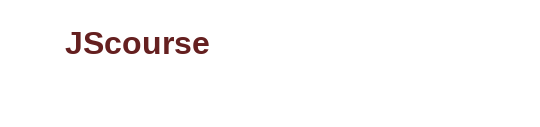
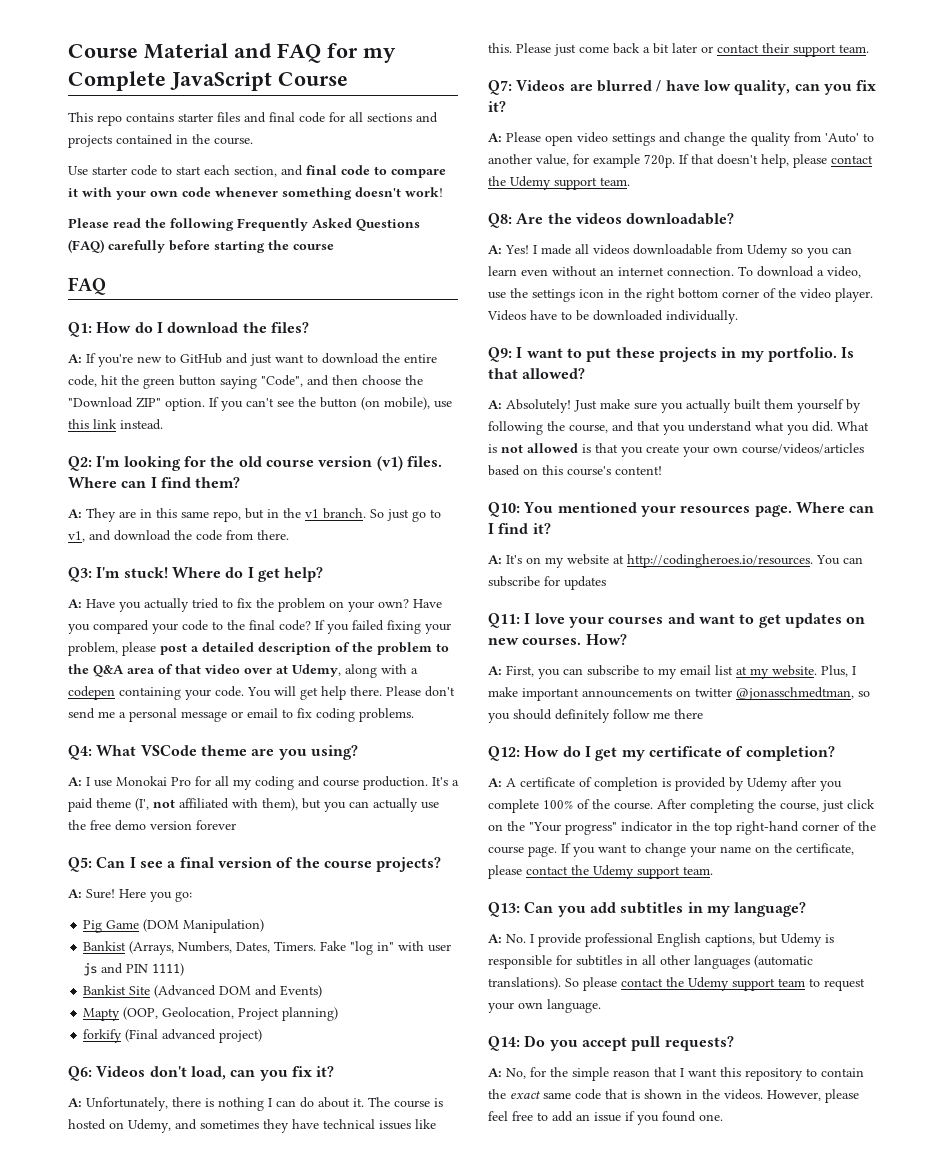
[65,32,210,54] JScourse -> [68,43,396,63] [68,71,348,91] [68,112,438,126] [68,134,253,148] [68,165,446,178] [68,187,443,200] [68,218,420,231] [68,239,334,253] [68,277,106,295] [68,322,309,337] [68,353,437,367] [68,375,423,389] [68,397,452,411] [68,419,163,430] [68,456,442,471] [68,477,241,488] [68,508,441,522] [68,530,289,542] [68,567,324,582] [68,598,442,612] [68,620,451,634] [68,642,449,656] [68,664,418,678] [68,686,455,700] [68,708,414,722] [68,745,358,760] [68,776,459,790] [68,798,439,812] [68,820,236,831] [68,857,442,872] [68,889,192,902] [83,919,265,933] [83,941,452,955] [83,962,185,976] [83,985,323,998] [83,1007,339,1021] [83,1029,263,1043] [68,1066,335,1081] [68,1097,443,1111] [68,1119,436,1133] [488,43,869,57] [488,80,877,95] [488,101,506,112] [488,132,874,146] [488,154,873,168] [488,176,630,190] [488,213,735,228] [488,244,852,258] [488,266,861,278] [488,288,873,302] [487,310,738,324] [488,347,855,362] [488,368,586,379] [488,399,861,413] [488,421,869,435] [488,443,864,457] [488,465,662,476] [488,502,875,517] [488,523,551,534] [488,554,863,568] [488,576,606,590] [488,613,866,628] [488,634,627,645] [488,665,856,679] [488,687,870,701] [488,709,703,723] [488,746,835,761] [488,777,842,791] [488,799,875,813] [488,821,876,835] [488,843,854,857] [488,865,713,879] [488,902,807,917] [488,933,834,947] [488,955,813,969] [488,977,865,991] [488,999,601,1013] [488,1035,734,1051] [488,1067,864,1081] [488,1089,859,1103] [488,1111,723,1125] Course Material and FAQ for my Complete JavaScript Course // This repo contains starter files and final code for all sections and projects contained in the course. // Use starter code to start each section, and final code to compare it with your own code whenever something doesn't work! // Please read the following Frequently Asked Questions (FAQ) carefully before starting the course // FAQ // Q1: How do I download the files? // A: If you're new to GitHub and just want to download the entire code, hit the green button saying "Code", and then choose the "Download ZIP" option. If you can't see the button (on mobile), use this link instead. // Q2: I'm looking for the old course version (v1) files. Where can I find them? // A: They are in this same repo, but in the v1 branch. So just go to v1, and download the code from there. // Q3: I'm stuck! Where do I get help? // A: Have you actually tried to fix the problem on your own? Have you compared your code to the final code? If you failed fixing your problem, please post a detailed description of the problem to the Q&A area of that video over at Udemy, along with a codepen containing your code. You will get help there. Please don't send me a personal message or email to fix coding problems. // Q4: What VSCode theme are you using? // A: I use Monokai Pro for all my coding and course production. It's a paid theme (I', not affiliated with them), but you can actually use the free demo version forever // Q5: Can I see a final version of the course projects? // A: Sure! Here you go: // Pig Game (DOM Manipulation) // Bankist (Arrays, Numbers, Dates, Timers. Fake "log in" with user js and PIN 1111) // Bankist Site (Advanced DOM and Events) // Mapty (OOP, Geolocation, Project planning) // forkify (Final advanced project) // Q6: Videos don't load, can you fix it? // A: Unfortunately, there is nothing I can do about it. The course is hosted on Udemy, and sometimes they have technical issues like this. Please just come back a bit later or contact their support team. // Q7: Videos are blurred / have low quality, can you fix it? // A: Please open video settings and change the quality from 'Auto' to another value, for example 720p. If that doesn't help, please contact the Udemy support team. // Q8: Are the videos downloadable? // A: Yes! I made all videos downloadable from Udemy so you can learn even without an internet connection. To download a video, use the settings icon in the right bottom corner of the video player. Videos have to be downloaded individually. // Q9: I want to put these projects in my portfolio. Is that allowed? // A: Absolutely! Just make sure you actually built them yourself by following the course, and that you understand what you did. What is not allowed is that you create your own course/videos/articles based on this course's content! // Q10: You mentioned your resources page. Where can I find it? // A: It's on my website at http://codingheroes.io/resources. You can subscribe for updates // Q11: I love your courses and want to get updates on new courses. How? // A: First, you can subscribe to my email list at my website. Plus, I make important announcements on twitter @jonasschmedtman, so you should definitely follow me there // Q12: How do I get my certificate of completion? // A: A certificate of completion is provided by Udemy after you complete 100% of the course. After completing the course, just click on the "Your progress" indicator in the top right-hand corner of the course page. If you want to change your name on the certificate, please contact the Udemy support team. // Q13: Can you add subtitles in my language? // A: No. I provide professional English captions, but Udemy is responsible for subtitles in all other languages (automatic translations). So please contact the Udemy support team to request your own language. // Q14: Do you accept pull requests? // A: No, for the simple reason that I want this repository to contain the exact same code that is shown in the videos. However, please feel free to add an issue if you found one.

